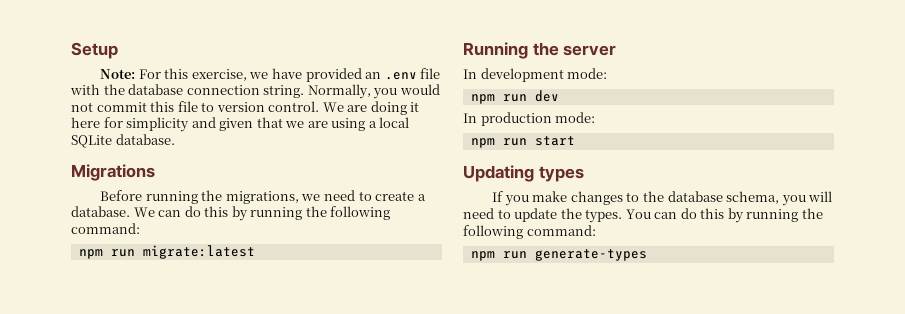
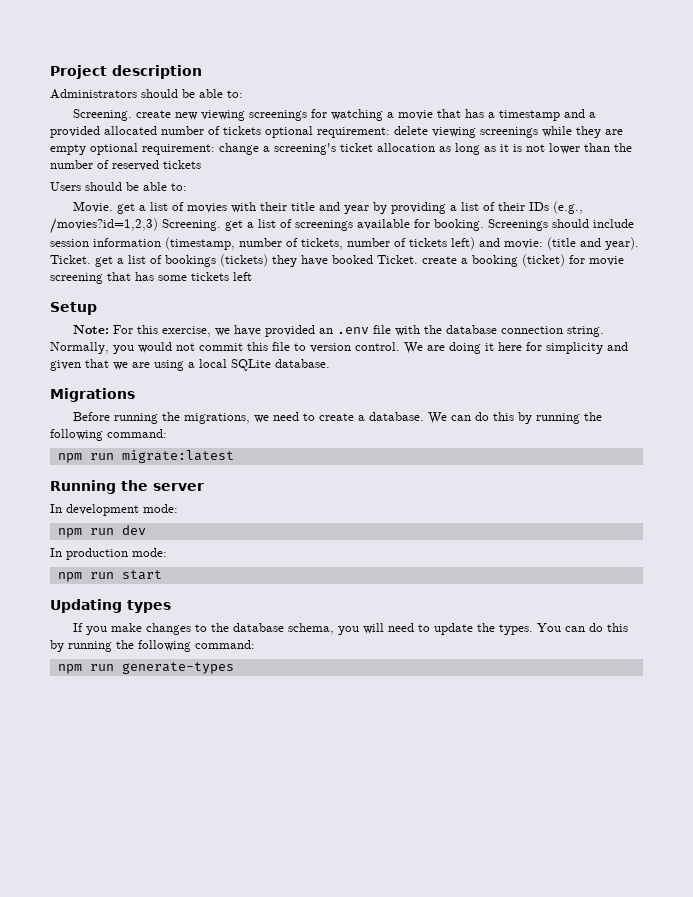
(71, 50) none -> [50,65,202,79] [50,89,243,99] [72,109,596,121] [50,126,623,138] [50,143,632,155] [50,160,201,171] [50,182,187,191] [72,201,583,214] [50,218,634,234] [50,237,639,250] [50,254,624,267] [50,272,252,284] Project description // Administrators should be able to: // Screening. create new viewing screenings for watching a movie that has a timestamp and a provided allocated number of tickets optional requirement: delete viewing screenings while they are empty optional requirement: change a screening's ticket allocation as long as it is not lower than the number of reserved tickets // Users should be able to: // Movie. get a list of movies with their title and year by providing a list of their IDs (e.g., /movies?id=1,2,3) Screening. get a list of screenings available for booking. Screenings should include session information (timestamp, number of tickets, number of tickets left) and movie: (title and year). Ticket. get a list of bookings (tickets) they have booked Ticket. create a booking (ticket) for movie screening that has some tickets left //

